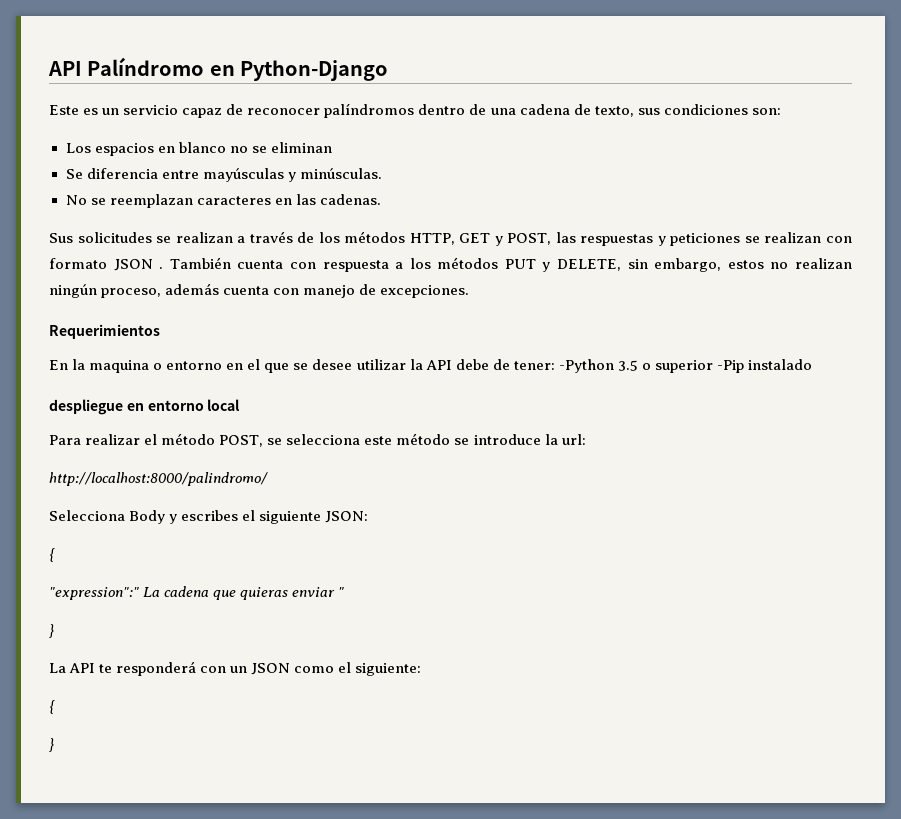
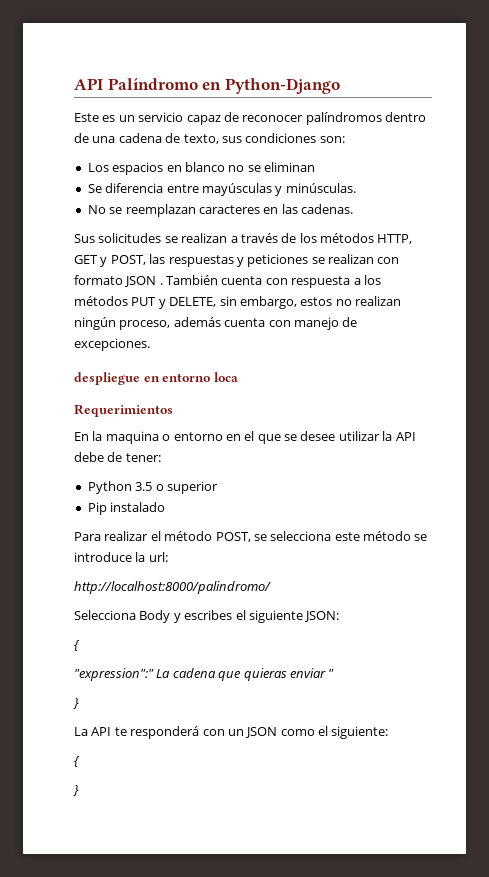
(470, 291) none -> [74,372,238,385] // despliegue en entorno loca
[558,359,614,373] -Python -> [87,481,132,494] // Python
[717,360,744,373] -Pip -> [87,502,107,515] // Pip
[49,399,241,415] // despliegue en entorno local -> (166, 507) none

